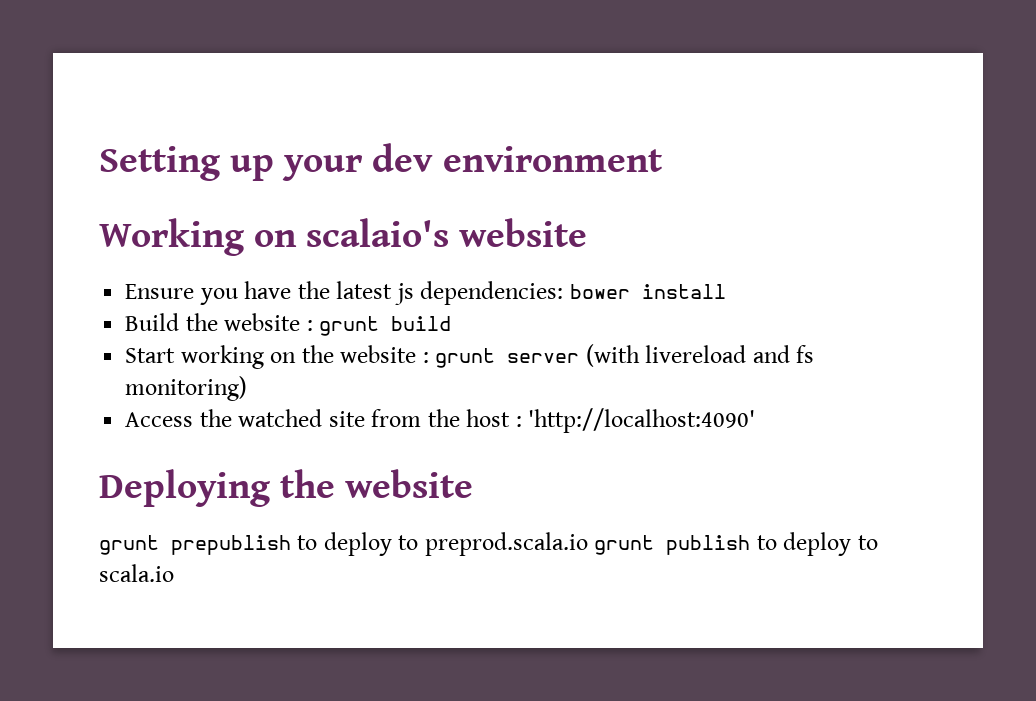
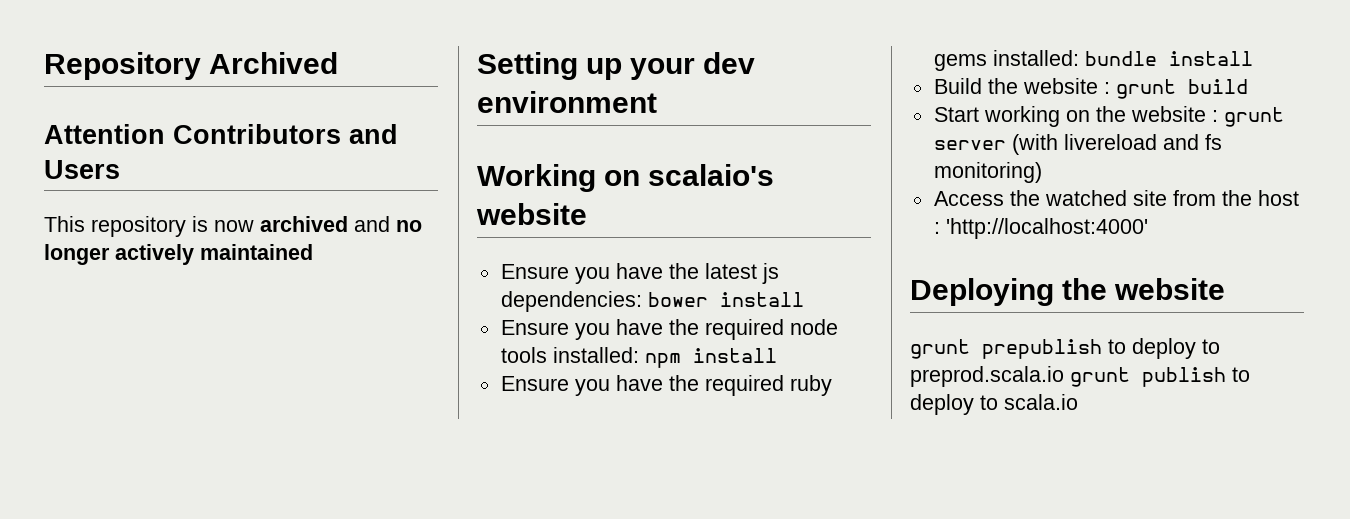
(99, 163) none -> [44,52,339,80] [44,124,398,144] [44,160,120,179] [44,216,422,237] [44,244,313,265] Repository Archived // Attention Contributors and Users // This repository is now archived and no longer actively maintained //
(726, 291) none -> [500,319,838,340] [500,347,777,368] [500,375,832,396] [933,50,1253,71] // Ensure you have the required node tools installed: npm install // Ensure you have the required ruby gems installed: bundle install
[528,408,756,433] 'http://localhost:4090' -> [945,218,1148,239] 'http://localhost:4000'

